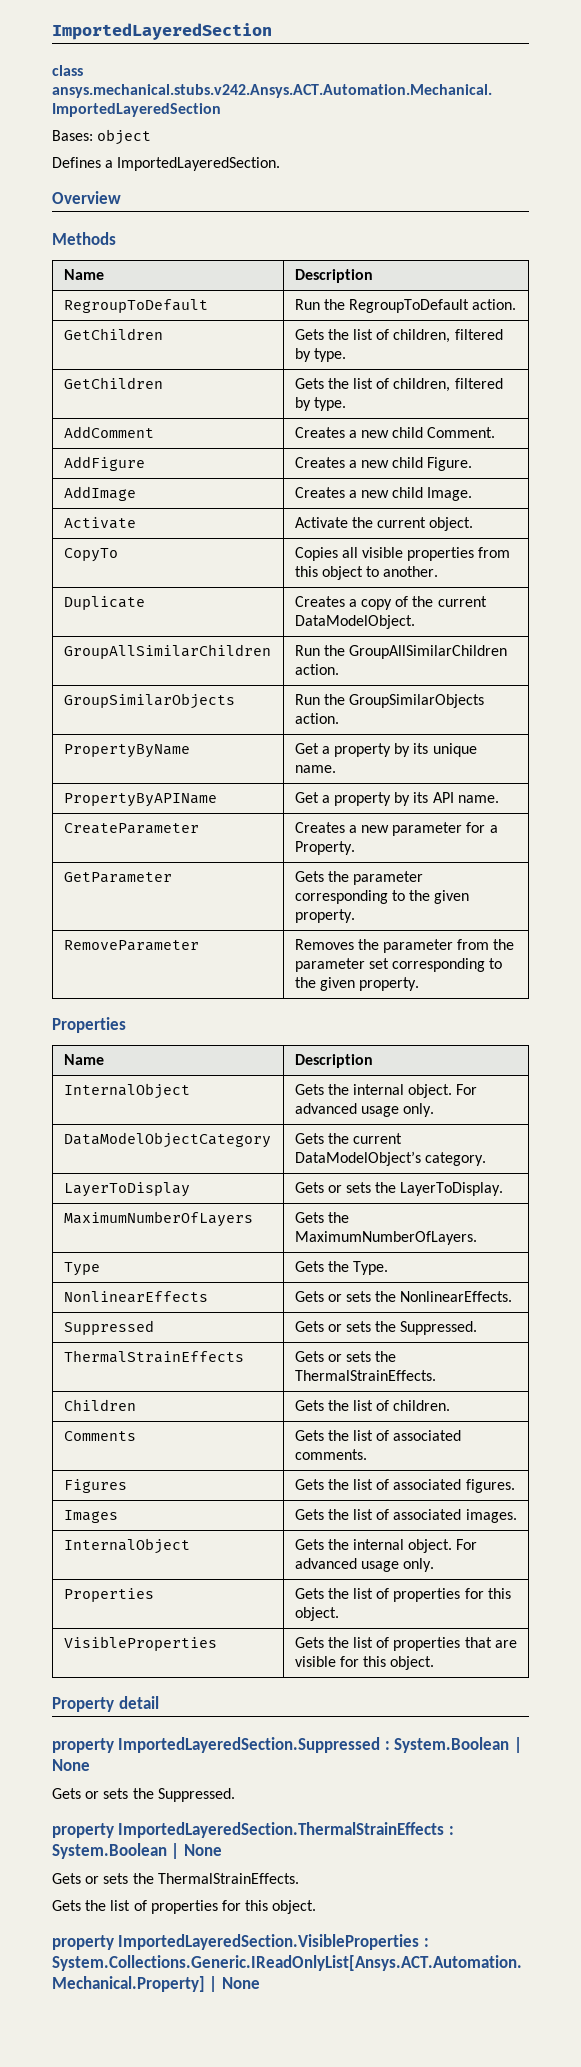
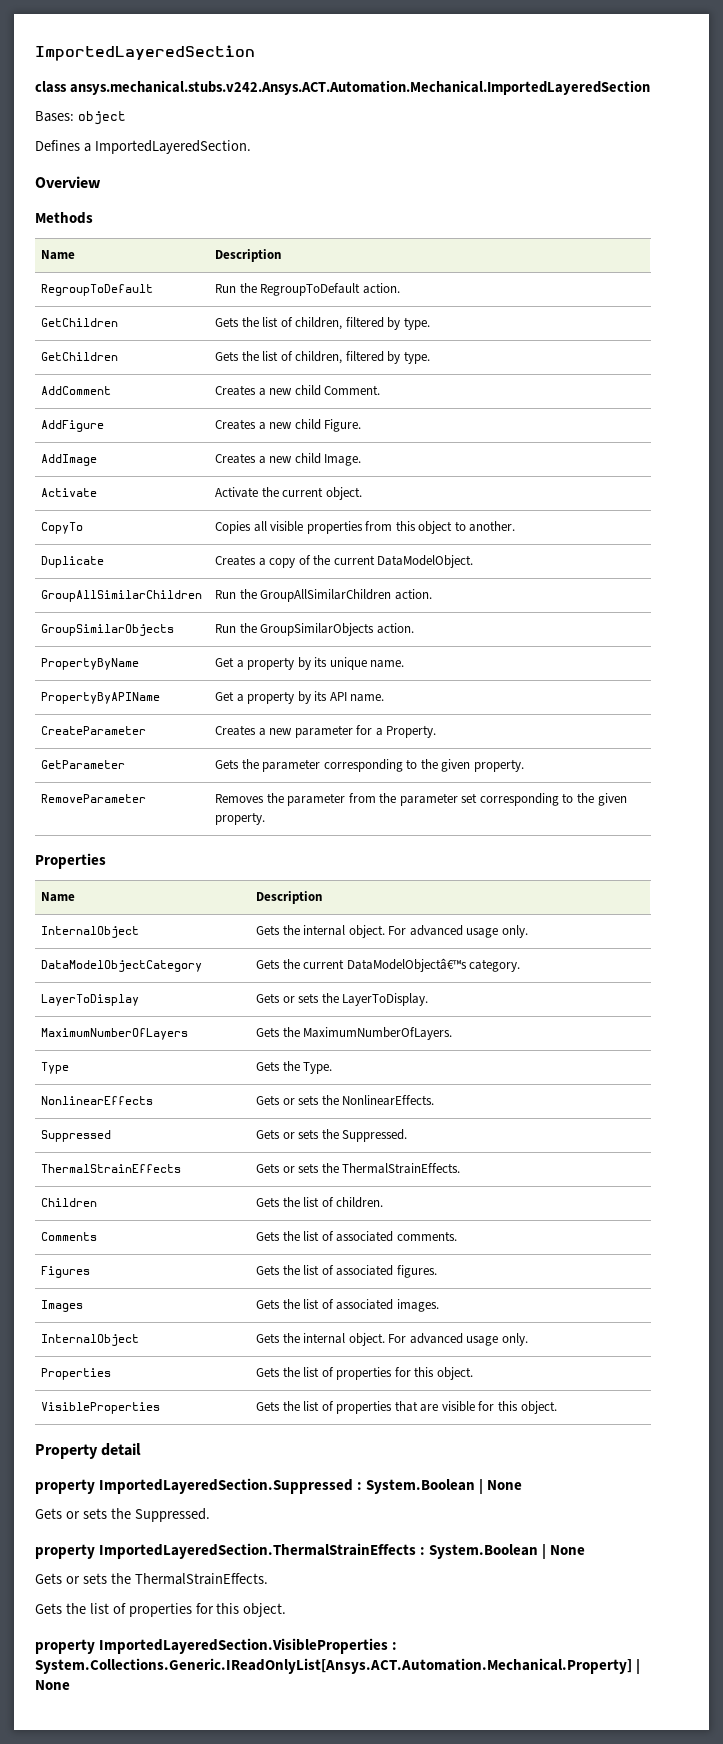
[294,1151,421,1166] DataModelObject’s -> [346,958,467,972] DataModelObjectâ€™s

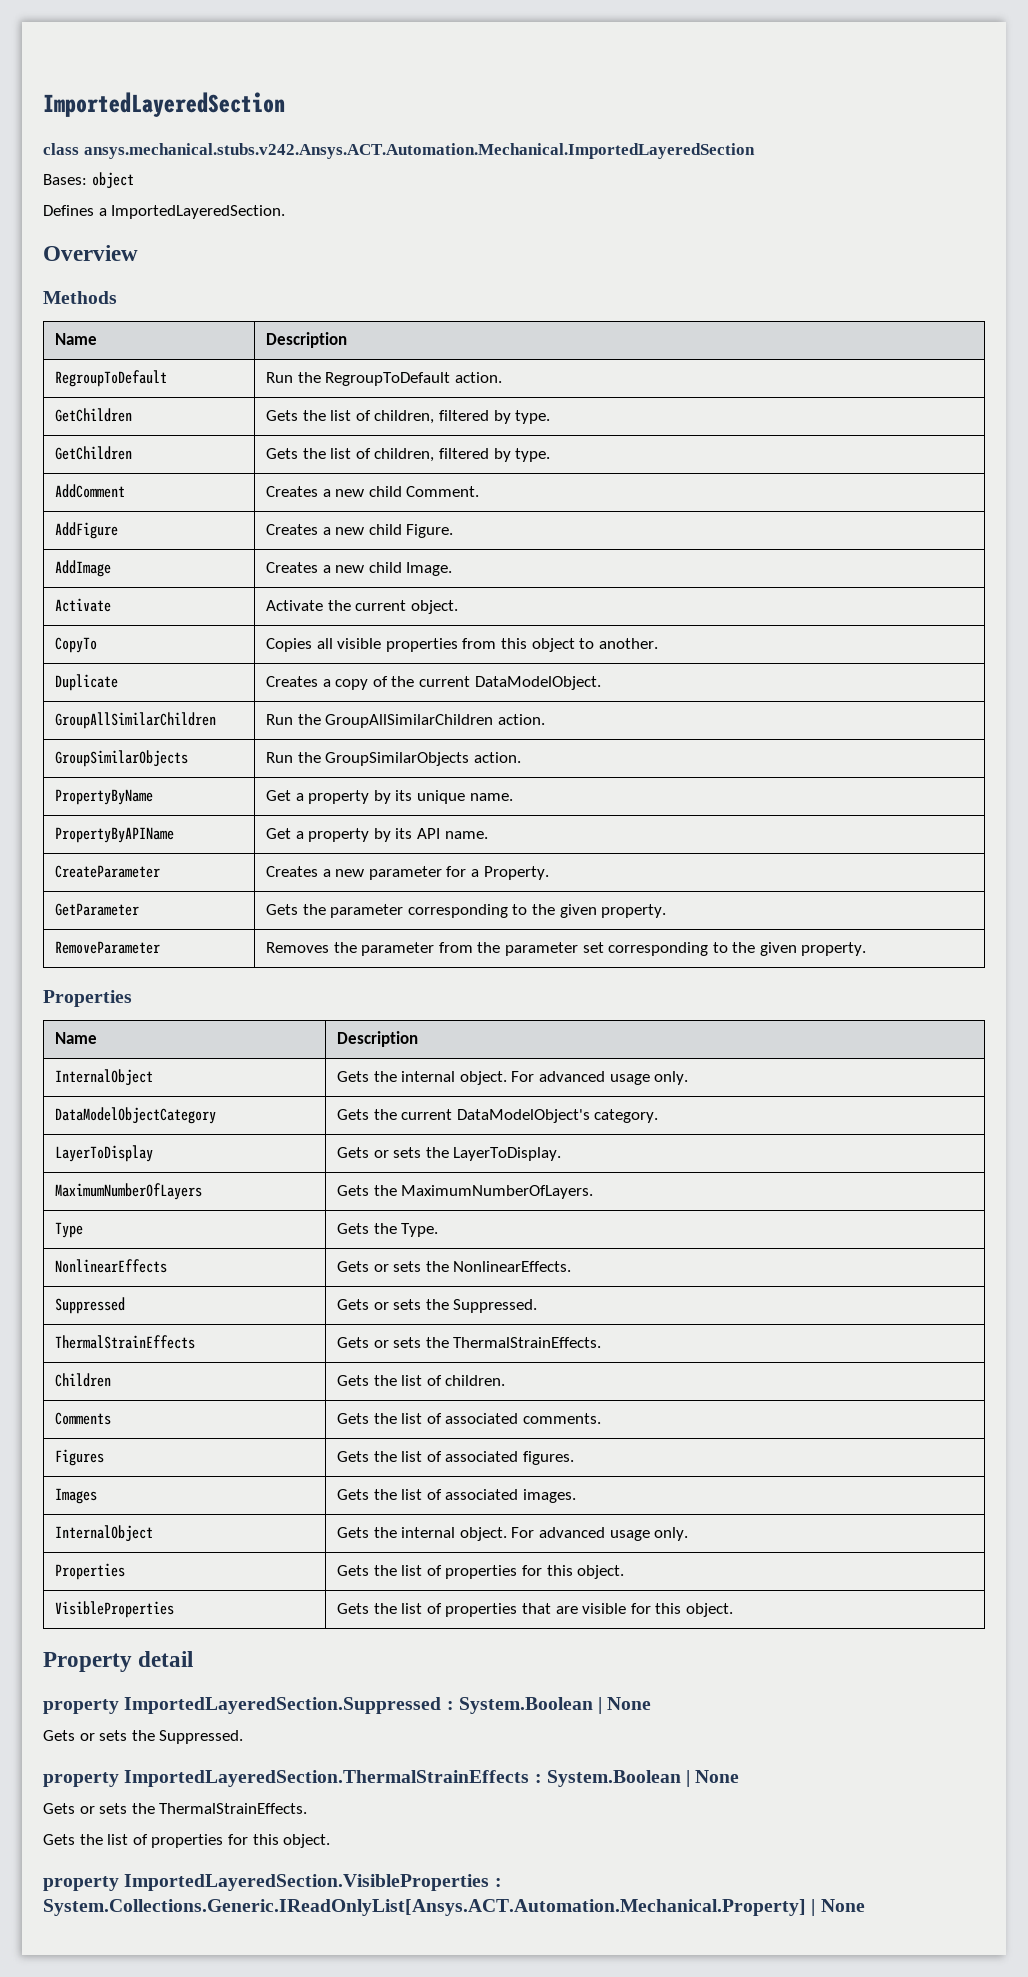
[346,958,467,972] DataModelObjectâ€™s -> [456,1109,590,1123] DataModelObject's

